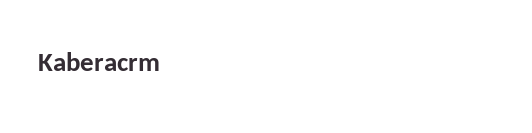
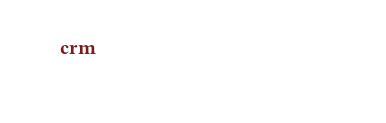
[38,52,160,71] Kaberacrm -> [60,44,96,54] crm

